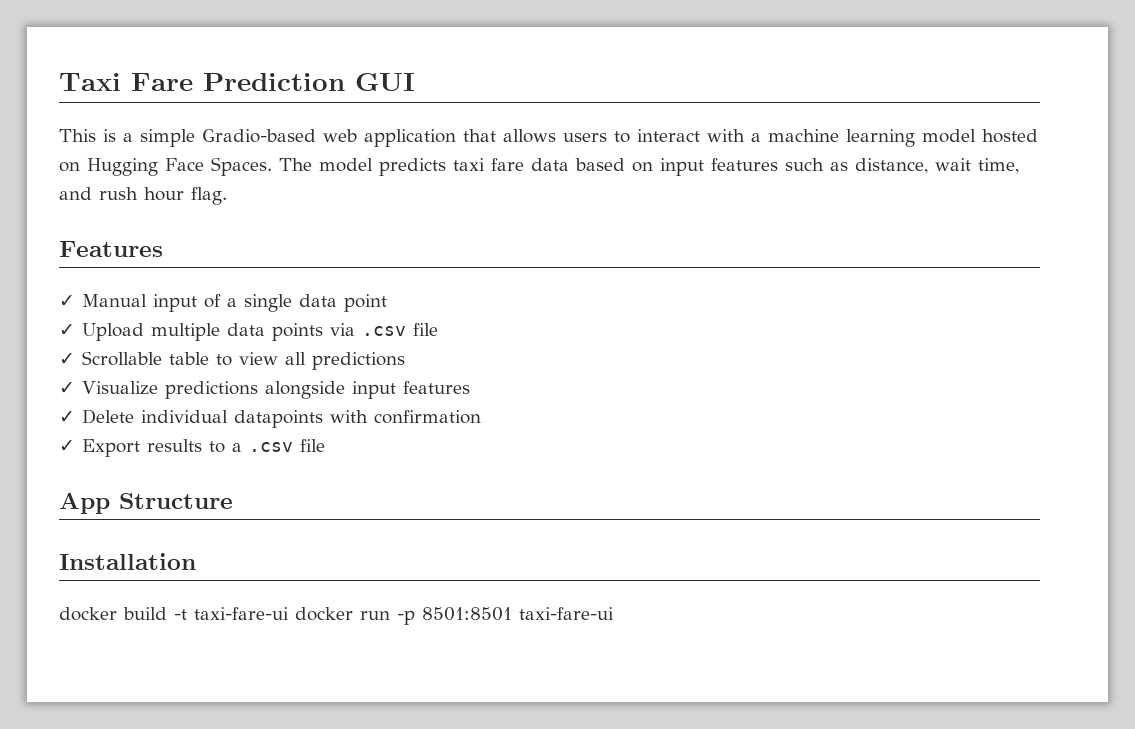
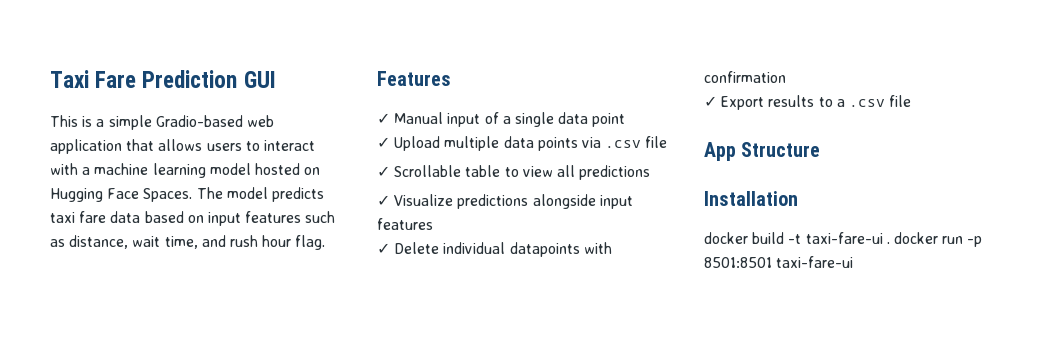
(289, 613) none -> [886,242,890,244] .

